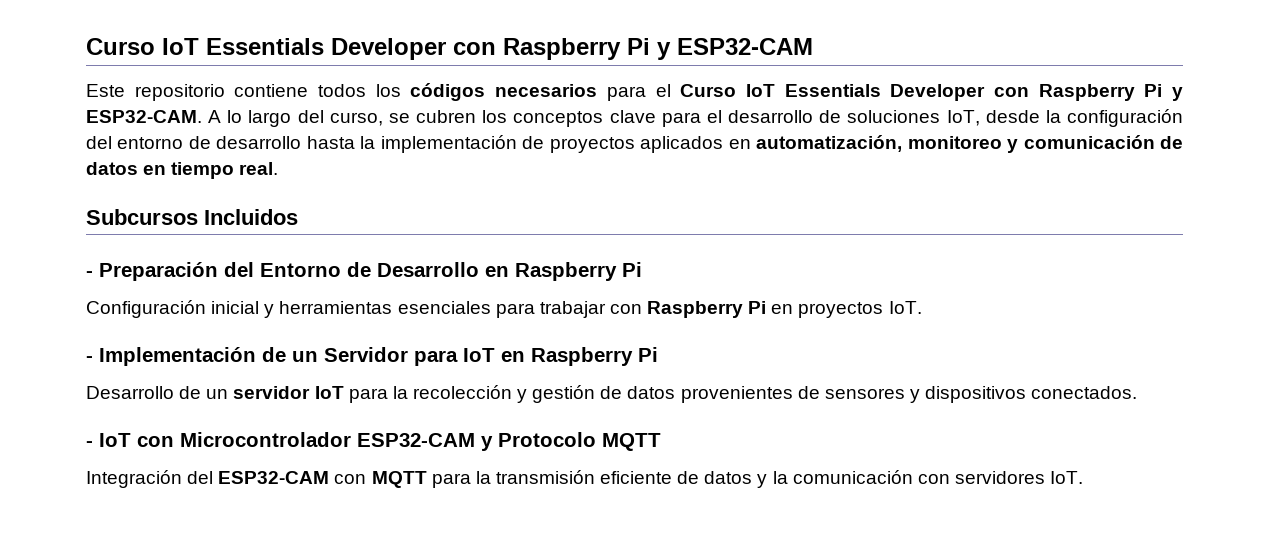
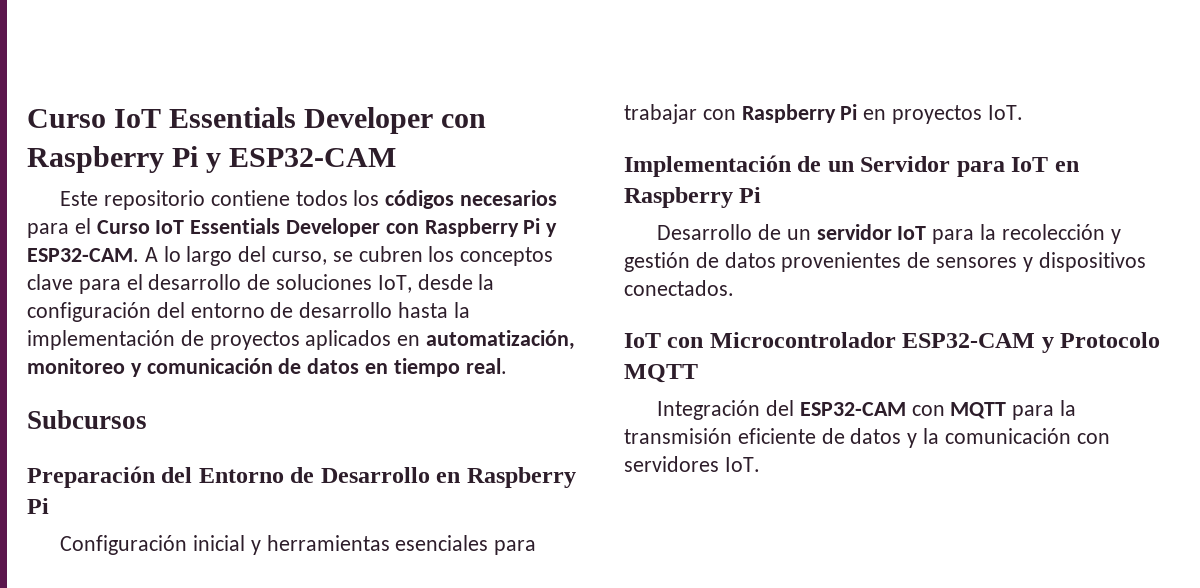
[204,209,298,225] [86,271,93,277] Incluidos // - -> (147, 419) //
[86,356,93,362] - -> (1023, 112) none
[86,441,93,447] - -> (734, 288) none

